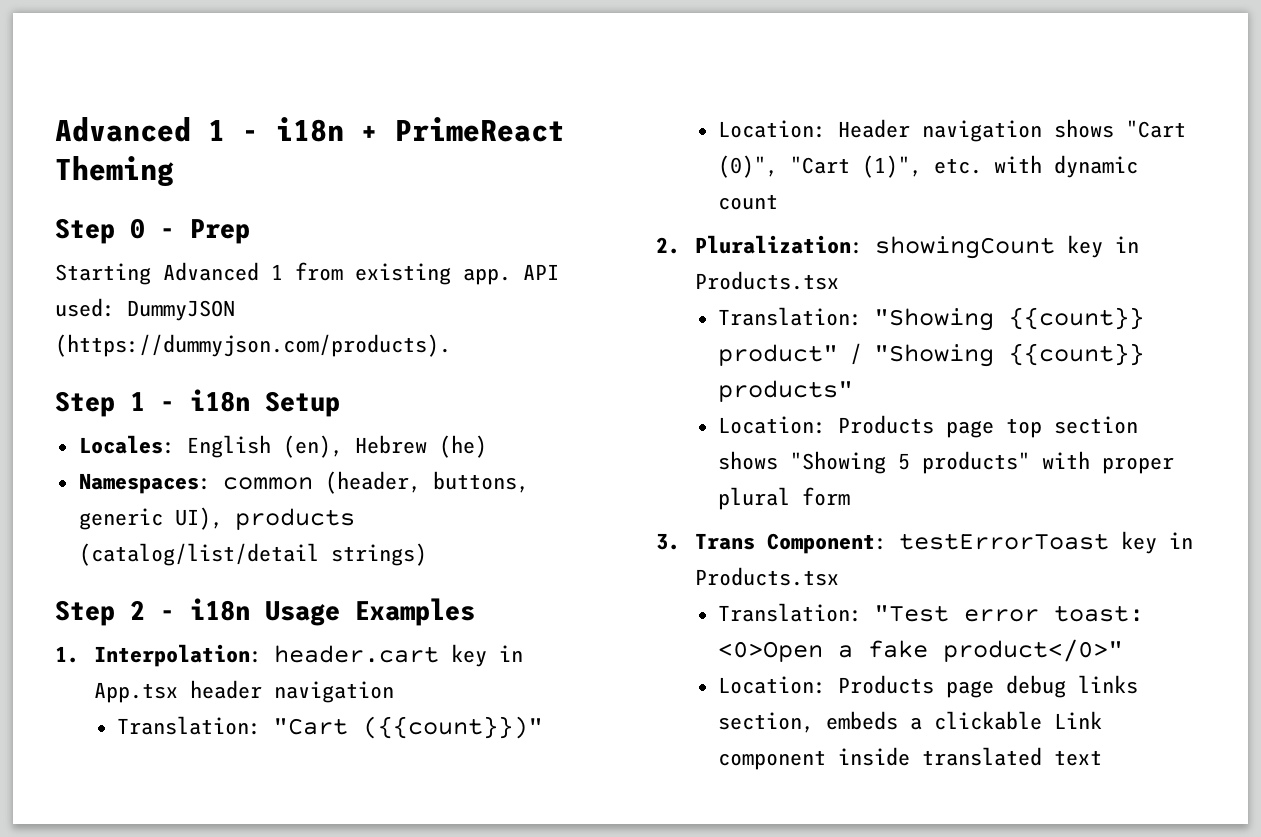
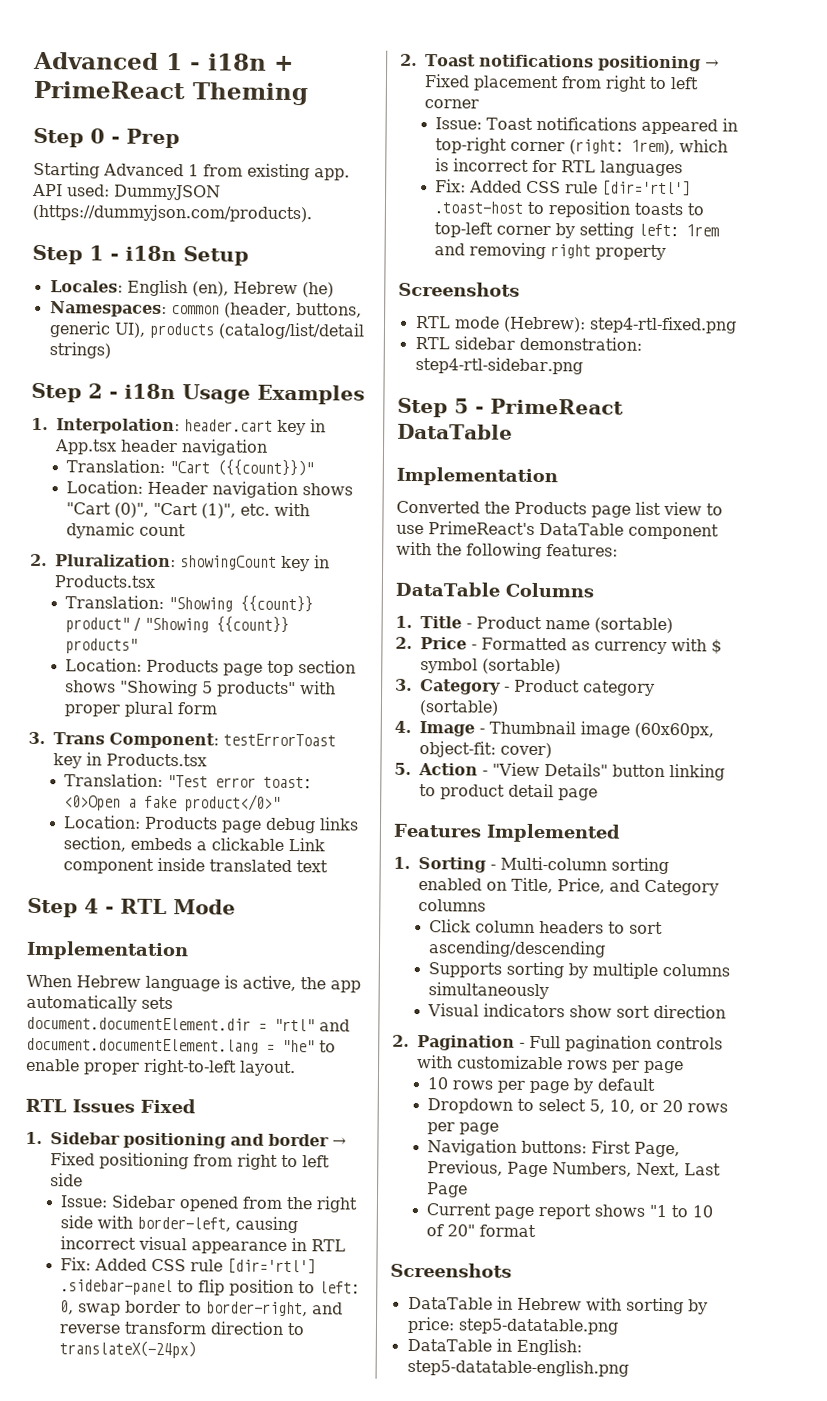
(1103, 758) none -> [27,897,236,918] [26,940,189,961] [26,974,361,993] [26,994,173,1012] [26,1016,350,1032] [26,1037,336,1054] [26,1058,296,1077] [25,1098,196,1114] [25,1131,346,1149] [50,1152,330,1170] [50,1173,83,1187] [59,1194,358,1213] [59,1215,298,1234] [59,1236,346,1254] [59,1257,316,1275] [59,1279,360,1297] [59,1300,343,1317] [58,1321,304,1336] [58,1340,196,1359] [400,53,719,72] [424,74,699,92] [424,99,479,109] [434,116,738,135] [434,137,728,156] [434,158,683,177] [434,179,691,197] [433,201,705,218] [433,222,719,239] [433,242,666,261] [398,281,520,297] [414,316,737,334] [414,336,642,351] [414,356,583,375] [397,397,624,418] [397,423,513,440] [396,466,558,487] [396,500,723,518] [396,521,719,540] [396,541,618,560] [395,581,594,598] [395,615,673,634] [395,636,722,655] [420,658,561,675] [395,678,655,696] [419,700,499,716] [394,720,714,739] [419,741,552,759] [394,762,725,781] [419,783,598,801] [393,823,621,843] [393,856,669,875] [418,877,719,896] [418,899,486,912] [428,919,663,935] [427,940,606,958] [427,961,730,979] [427,982,549,1000] [426,1003,726,1019] [392,1034,723,1052] [417,1055,684,1074] [426,1077,655,1094] [426,1098,728,1114] [426,1122,499,1135] [426,1139,680,1158] [426,1160,721,1178] [426,1182,468,1198] [425,1203,713,1220] [425,1224,536,1237] [390,1262,512,1278] [407,1296,708,1315] [406,1316,619,1335] [406,1338,582,1356] [406,1358,629,1377] // Step 4 - RTL Mode // Implementation // When Hebrew language is active, the app automatically sets document.documentElement.dir = "rtl" and document.documentElement.lang = "he" to enable proper right-to-left layout. // RTL Issues Fixed // 1. Sidebar positioning and border → Fixed positioning from right to left side // Issue: Sidebar opened from the right side with border-left, causing incorrect visual appearance in RTL // Fix: Added CSS rule [dir='rtl'] .sidebar-panel to flip position to left: 0, swap border to border-right, and reverse transform direction to translateX(-24px) // 2. Toast notifications positioning → Fixed placement from right to left corner // Issue: Toast notifications appeared in top-right corner (right: 1rem), which is incorrect for RTL languages // Fix: Added CSS rule [dir='rtl'] .toast-host to reposition toasts to top-left corner by setting left: 1rem and removing right property // Screenshots // RTL mode (Hebrew): step4-rtl-fixed.png // RTL sidebar demonstration: step4-rtl-sidebar.png // Step 5 - PrimeReact DataTable // Implementation // Converted the Products page list view to use PrimeReact's DataTable component with the following features: // DataTable Columns // 1. Title - Product name (sortable) // 2. Price - Formatted as currency with $ symbol (sortable) // 3. Category - Product category (sortable) // 4. Image - Thumbnail image (60x60px, object-fit: cover) // 5. Action - "View Details" button linking to product detail page // Features Implemented // 1. Sorting - Multi-column sorting enabled on Title, Price, and Category columns // Click column headers to sort ascending/descending // Supports sorting by multiple columns simultaneously // Visual indicators show sort direction // 2. Pagination - Full pagination controls with customizable rows per page // 10 rows per page by default // Dropdown to select 5, 10, or 20 rows per page // Navigation buttons: First Page, Previous, Page Numbers, Next, Last Page // Current page report shows "1 to 10 of 20" format // Screenshots // DataTable in Hebrew with sorting by price: step5-datatable.png // DataTable in English: step5-datatable-english.png

